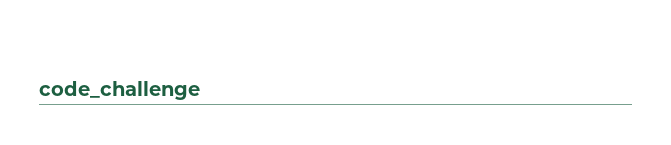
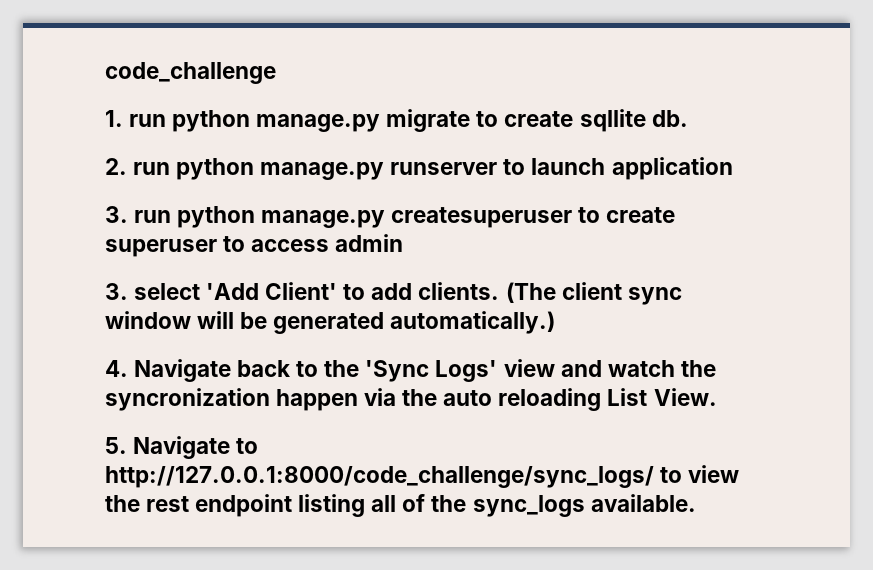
(200, 90) none -> [105,109,688,132] [105,157,733,180] [105,206,676,228] [105,234,404,257] [105,282,682,305] [105,311,556,334] [105,359,716,382] [105,388,717,411] [105,436,259,459] [105,465,740,488] [105,494,696,517] // 1. run python manage.py migrate to create sqllite db. // 2. run python manage.py runserver to launch application // 3. run python manage.py createsuperuser to create superuser to access admin // 3. select 'Add Client' to add clients. (The client sync window will be generated automatically.) // 4. Navigate back to the 'Sync Logs' view and watch the syncronization happen via the auto reloading List View. // 5. Navigate to http://127.0.0.1:8000/code_challenge/sync_logs/ to view the rest endpoint listing all of the sync_logs available.

